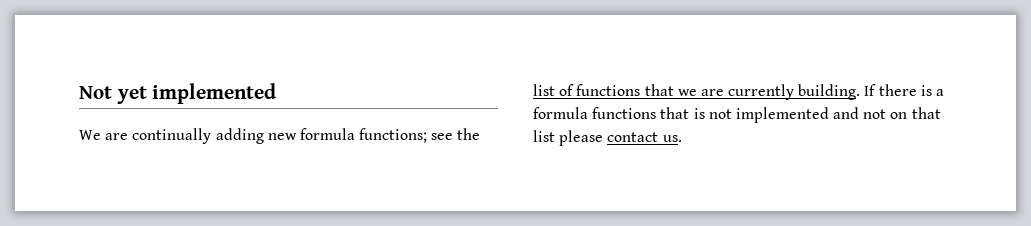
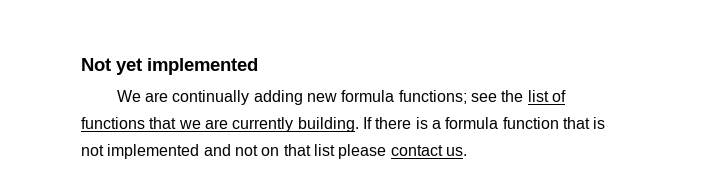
[592,107,657,119] functions -> [502,117,559,129] function

